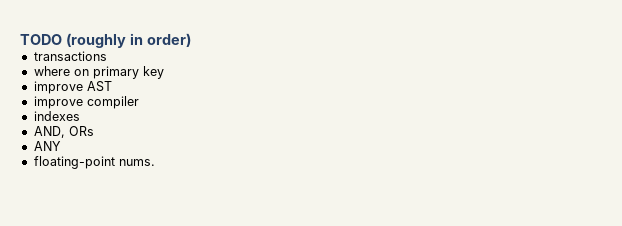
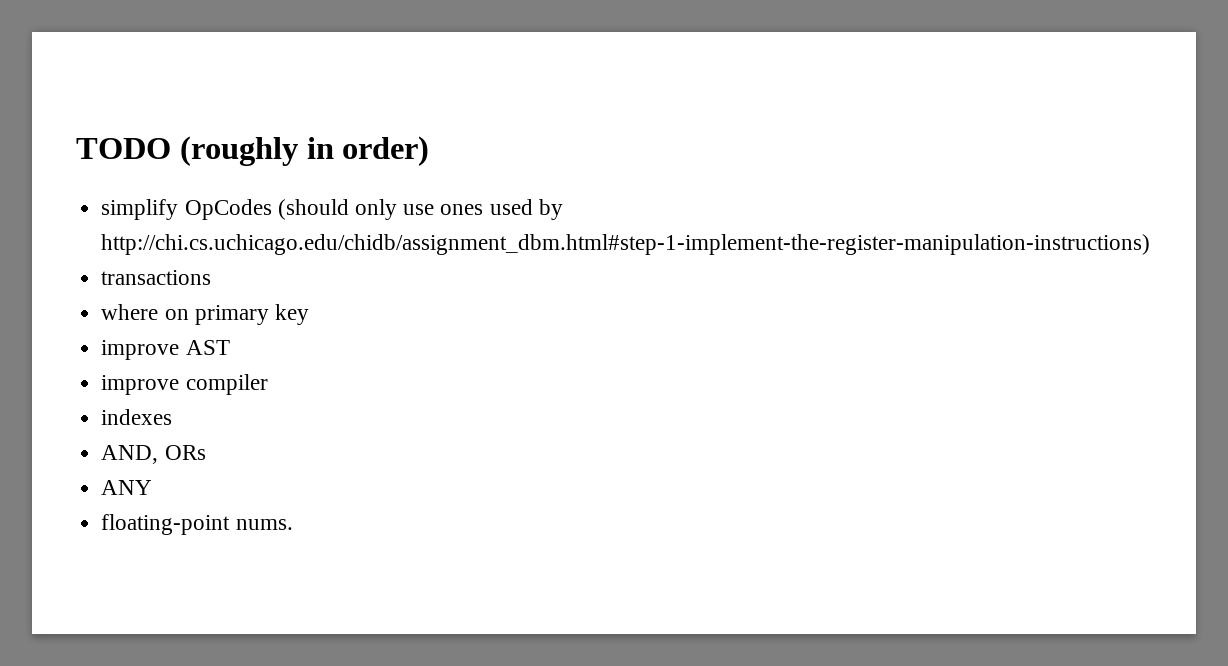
(191, 40) none -> [101,199,563,220] [101,234,1151,255] // simplify OpCodes (should only use ones used by http://chi.cs.uchicago.edu/chidb/assignment_dbm.html#step-1-implement-the-register-manipulation-instructions)

